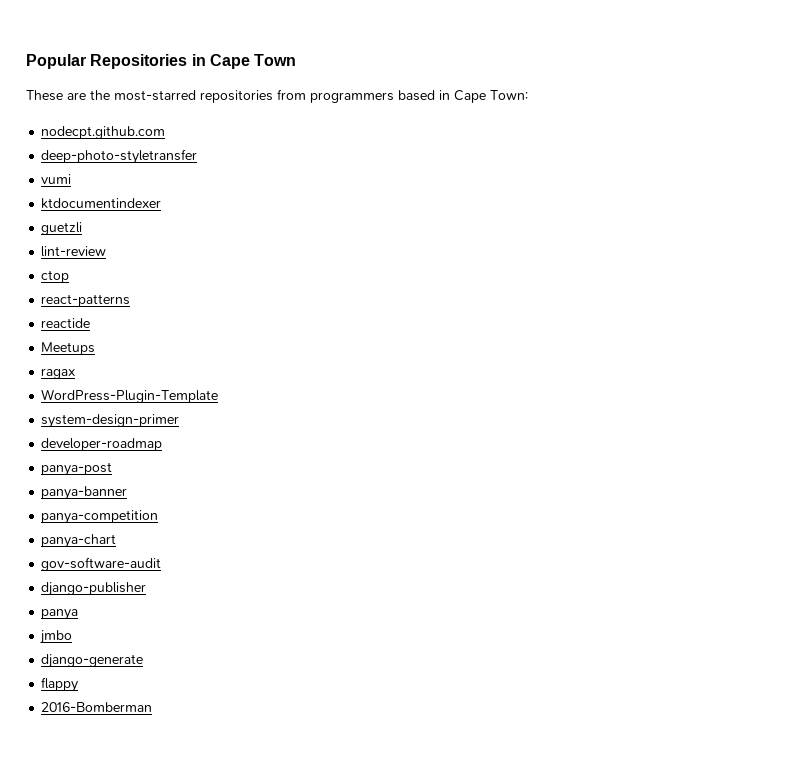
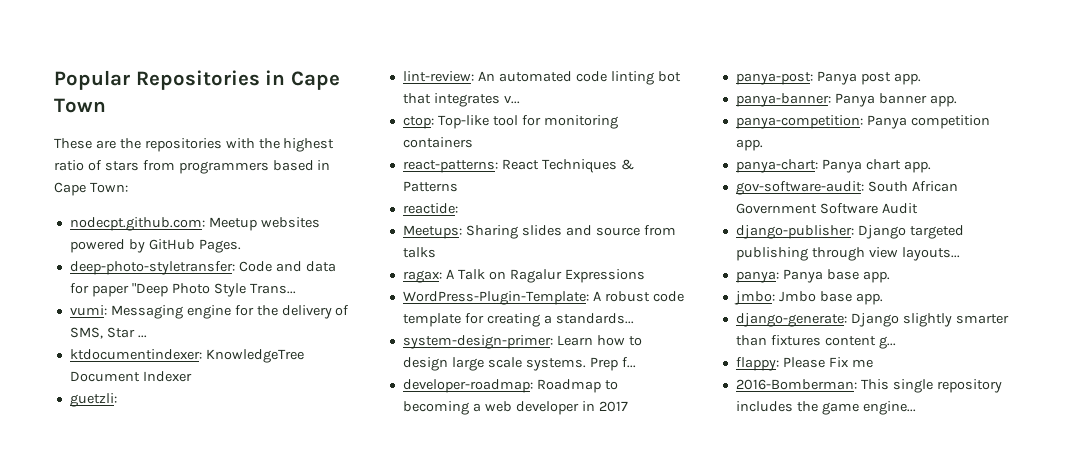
[114,90,273,103] most-starred repositories -> [144,138,335,152] [54,160,139,171] repositories with the highest ratio of stars
[41,126,166,139] [41,149,198,164] [41,174,72,184] [41,198,162,209] [41,222,83,235] [41,246,107,257] [41,270,70,283] [41,294,131,307] [41,318,91,328] [41,342,96,355] [41,368,76,379] [41,389,219,403] [41,414,180,428] [41,438,163,451] [41,462,113,476] [41,486,128,500] [41,510,159,524] [41,534,117,548] [41,557,162,571] [41,582,147,596] [41,609,79,620] [40,630,73,644] [41,654,144,668] [41,677,79,692] [41,702,153,712] nodecpt.github.com // deep-photo-styletransfer // vumi // ktdocumentindexer // guetzli // lint-review // ctop // react-patterns // reactide // Meetups // ragax // WordPress-Plugin-Template // system-design-primer // developer-roadmap // panya-post // panya-banner // panya-competition // panya-chart // gov-software-audit // django-publisher // panya // jmbo // django-generate // flappy // 2016-Bomberman -> [69,217,320,231] [69,239,241,253] [69,261,336,275] [69,283,296,297] [69,305,350,319] [69,327,147,339] [69,349,304,363] [69,371,192,382] [69,393,117,407] [402,71,681,85] [402,93,520,107] [402,115,618,129] [402,137,473,148] [402,159,634,173] [402,181,458,192] [402,203,458,214] [402,225,676,239] [402,247,436,258] [402,269,645,283] [402,291,684,305] [402,313,634,327] [402,335,642,349] [402,357,636,371] [402,379,618,393] [402,401,628,415] [735,71,921,85] [735,93,957,107] [735,115,990,129] [735,139,763,151] [735,159,931,173] [735,181,958,195] [735,203,918,214] [735,225,964,239] [735,247,960,261] [735,269,890,283] [733,291,883,305] [735,313,1009,327] [735,335,896,349] [735,357,873,371] [735,379,1002,393] [735,401,916,415] nodecpt.github.com: Meetup websites powered by GitHub Pages. // deep-photo-styletransfer: Code and data for paper "Deep Photo Style Trans... // vumi: Messaging engine for the delivery of SMS, Star ... // ktdocumentindexer: KnowledgeTree Document Indexer // guetzli: // lint-review: An automated code linting bot that integrates v... // ctop: Top-like tool for monitoring containers // react-patterns: React Techniques & Patterns // reactide: // Meetups: Sharing slides and source from talks // ragax: A Talk on Ragalur Expressions // WordPress-Plugin-Template: A robust code template for creating a standards... // system-design-primer: Learn how to design large scale systems. Prep f... // developer-roadmap: Roadmap to becoming a web developer in 2017 // panya-post: Panya post app. // panya-banner: Panya banner app. // panya-competition: Panya competition app. // panya-chart: Panya chart app. // gov-software-audit: South African Government Software Audit // django-publisher: Django targeted publishing through view layouts... // panya: Panya base app. // jmbo: Jmbo base app. // django-generate: Django slightly smarter than fixtures content g... // flappy: Please Fix me // 2016-Bomberman: This single repository includes the game engine...

